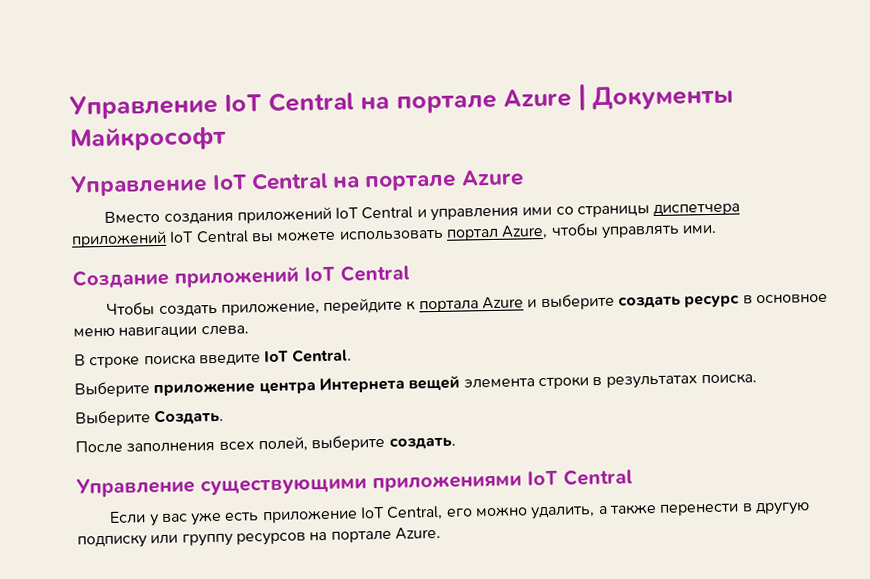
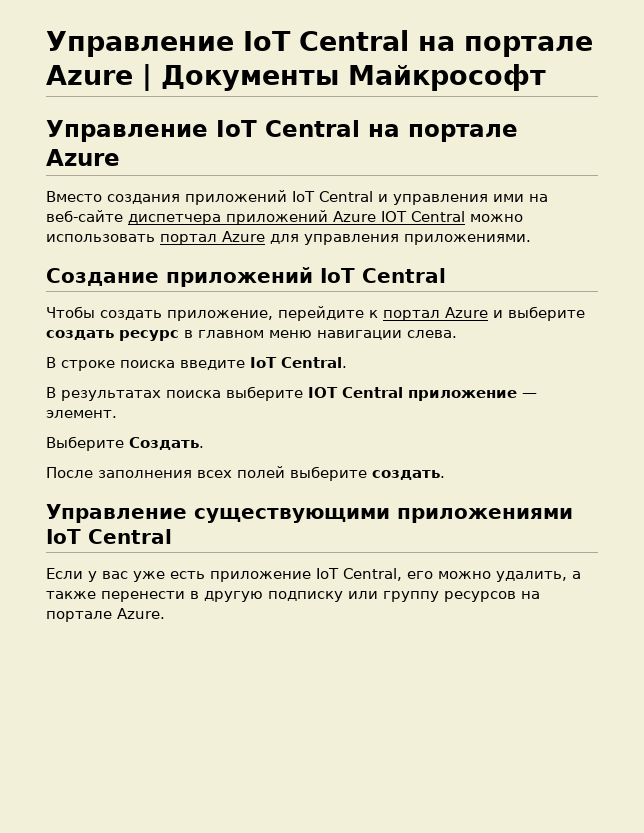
[555,203,741,218] [71,223,718,248] со страницы диспетчера приложений IoT Central вы можете использовать портал Azure, чтобы управлять ими. -> [529,194,548,202] [46,210,523,225] [46,231,531,245] на веб-сайте диспетчера приложений Azure IOT Central можно использовать портал Azure для управления приложениями.
[418,300,479,313] портала -> [383,310,440,321] портал
[756,293,829,304] основное -> [198,330,264,338] главном
[74,373,757,398] Выберите приложение центра Интернета вещей элемента строки в результатах поиска. -> [46,386,537,401] [46,410,117,418] В результатах поиска выберите IOT Central приложение — элемент.
[257,436,308,453] полей, -> [237,466,285,478] полей

